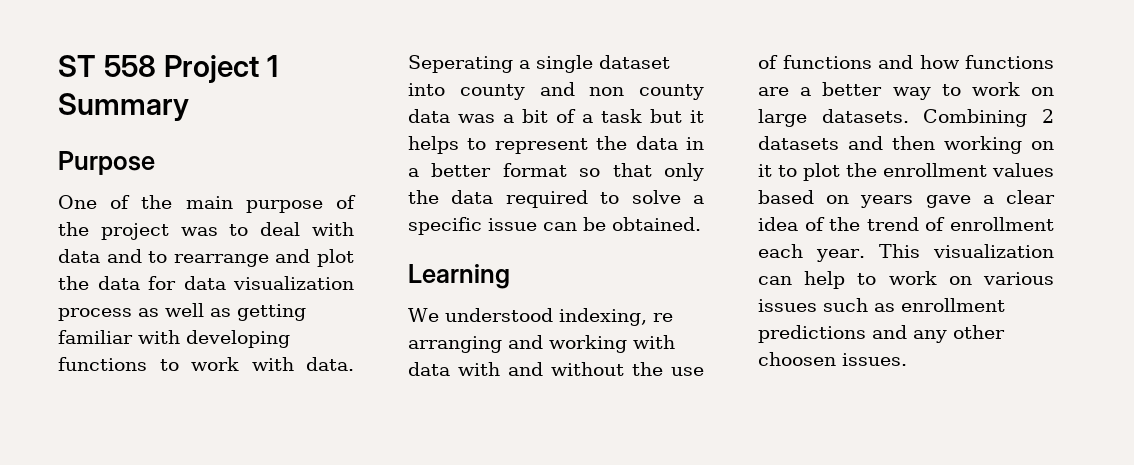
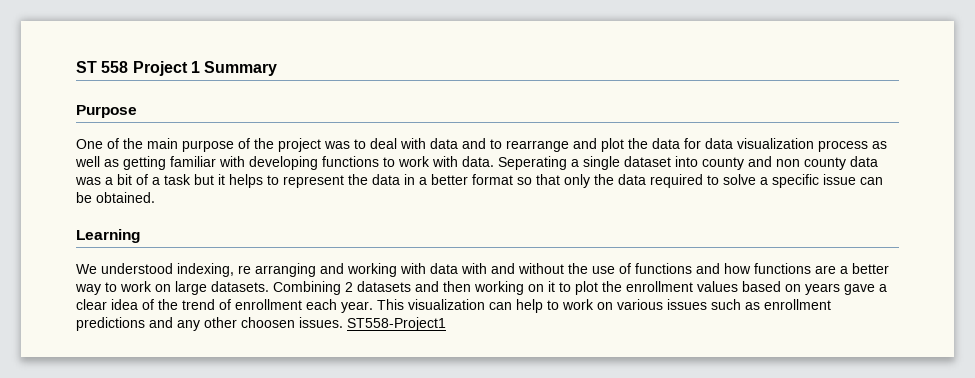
(907, 359) none -> [347,317,446,331] ST558-Project1

